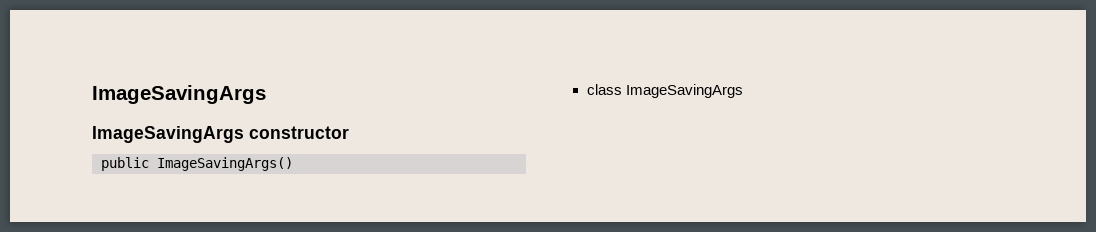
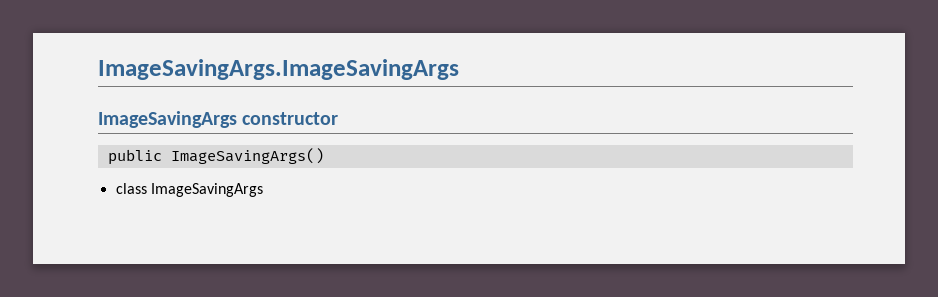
[92,85,266,104] ImageSavingArgs -> [98,59,459,80] ImageSavingArgs.ImageSavingArgs

